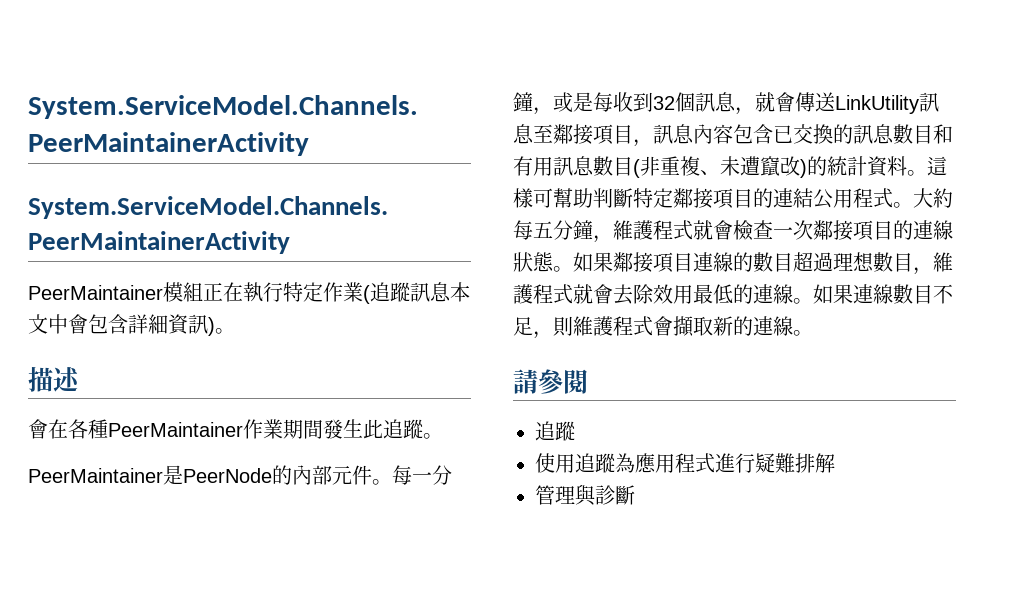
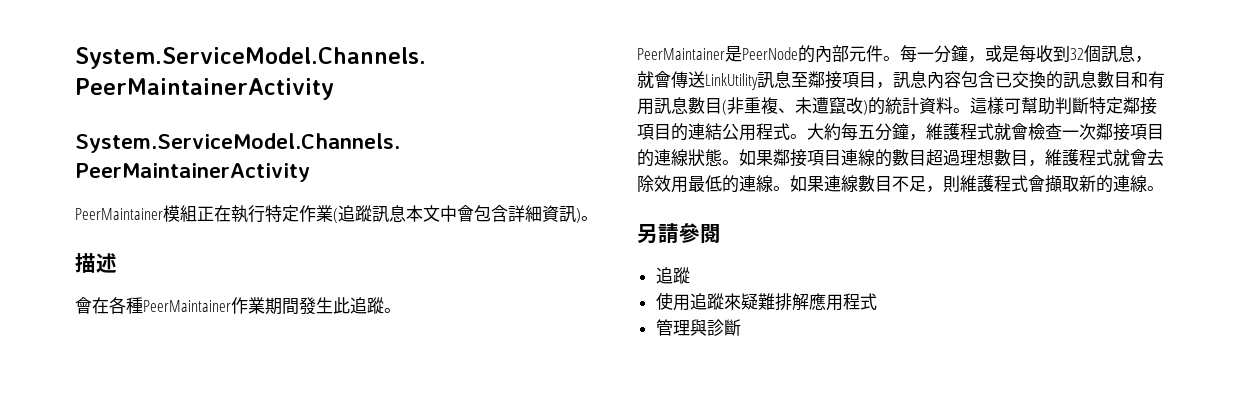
(813, 333) none -> [637,224,658,244] 另
[615,453,635,473] 為 -> [723,293,809,311] 來疑難排解
[715,453,835,473] 進行疑難排解 -> (877, 301) none

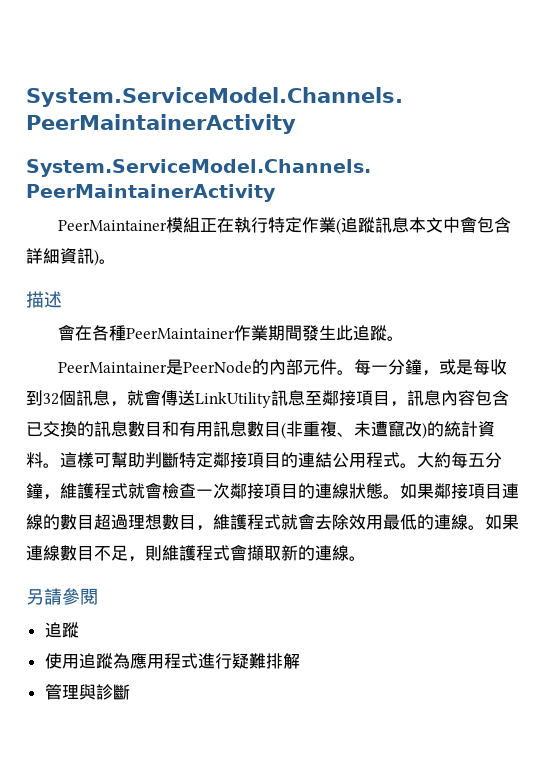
[723,293,741,310] 來 -> [112,653,232,669] 為應用程式進行
[808,293,877,311] 應用程式 -> (300, 661) none

